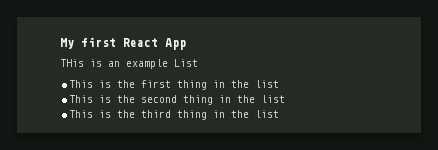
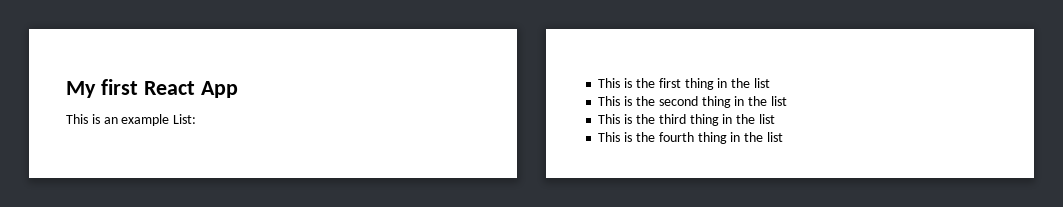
[60,59,84,67] THis -> [66,114,88,124] This
[174,59,198,67] List -> [173,114,197,124] List:
(280, 114) none -> [598,132,783,144] // This is the fourth thing in the list

